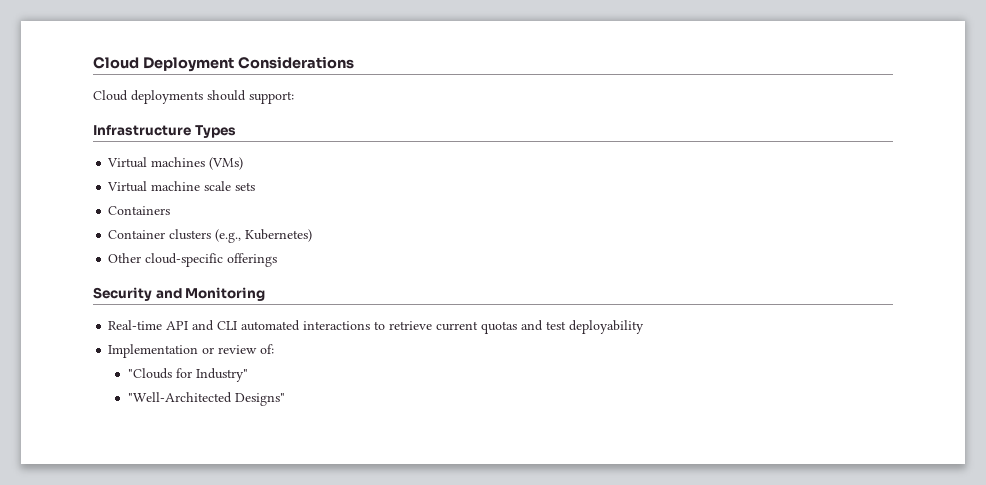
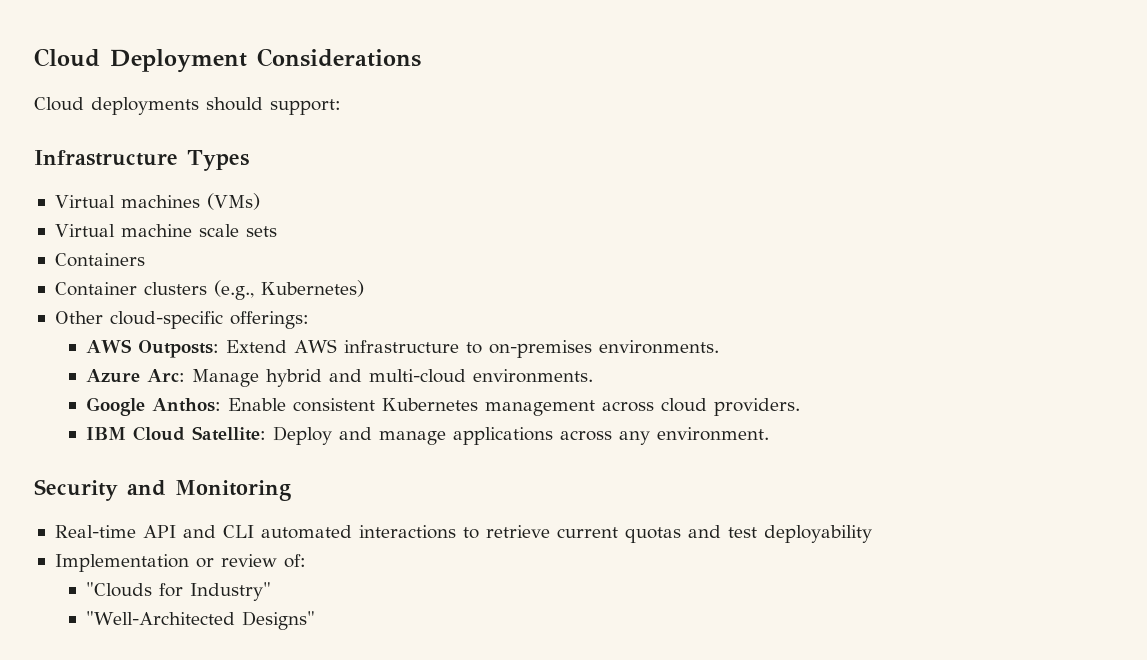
[227,253,278,267] offerings -> [229,311,309,329] [86,339,720,358] [86,369,594,387] [86,397,801,416] [86,426,770,445] offerings: // AWS Outposts: Extend AWS infrastructure to on-premises environments. // Azure Arc: Manage hybrid and multi-cloud environments. // Google Anthos: Enable consistent Kubernetes management across cloud providers. // IBM Cloud Satellite: Deploy and manage applications across any environment.

